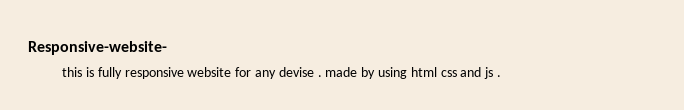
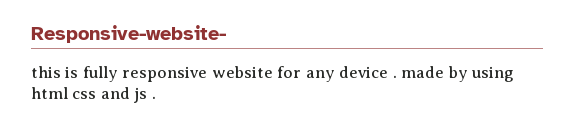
[278,67,314,77] devise -> [339,66,389,78] device

